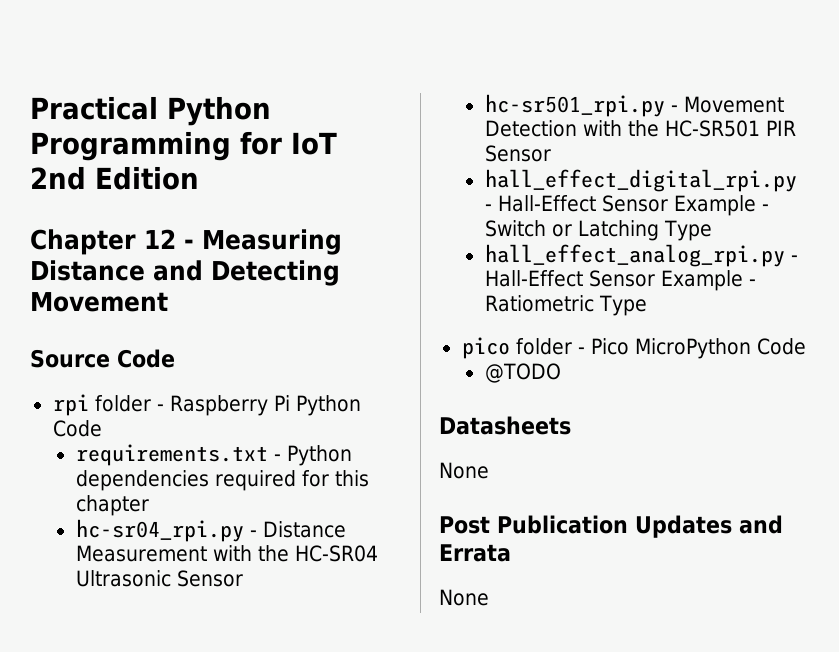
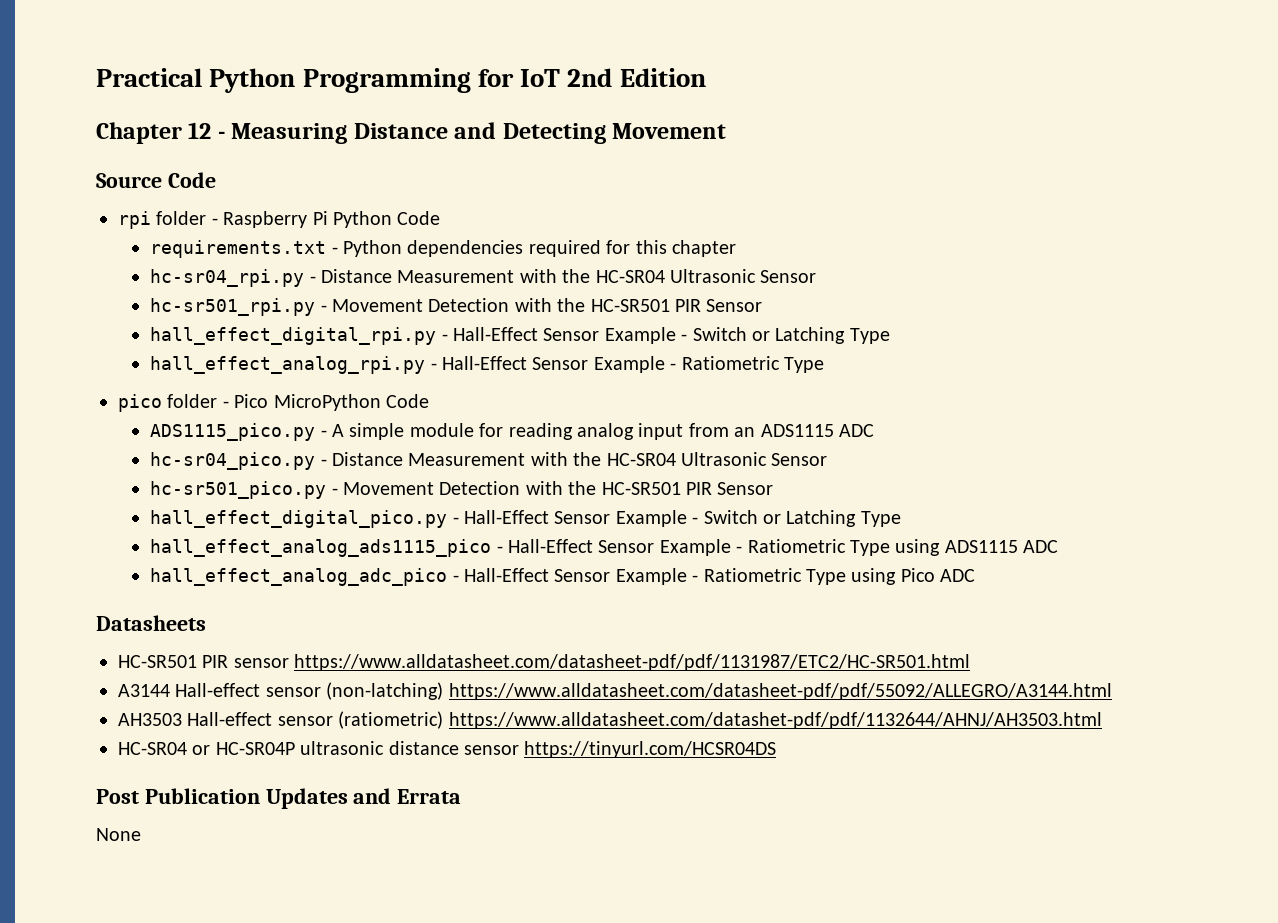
[484,363,561,383] [439,416,571,435] [439,462,489,479] @TODO // Datasheets // None -> [150,423,874,441] [150,452,828,470] [150,481,774,499] [150,510,901,528] [150,539,1059,557] [150,568,976,586] [96,615,206,631] [118,654,971,671] [118,682,1112,700] [118,711,1102,729] [118,741,777,758] ADS1115_pico.py - A simple module for reading analog input from an ADS1115 ADC // hc-sr04_pico.py - Distance Measurement with the HC-SR04 Ultrasonic Sensor // hc-sr501_pico.py - Movement Detection with the HC-SR501 PIR Sensor // hall_effect_digital_pico.py - Hall-Effect Sensor Example - Switch or Latching Type // hall_effect_analog_ads1115_pico - Hall-Effect Sensor Example - Ratiometric Type using ADS1115 ADC // hall_effect_analog_adc_pico - Hall-Effect Sensor Example - Ratiometric Type using Pico ADC // Datasheets // HC-SR501 PIR sensor https://www.alldatasheet.com/datasheet-pdf/pdf/1131987/ETC2/HC-SR501.html // A3144 Hall-effect sensor (non-latching) https://www.alldatasheet.com/datasheet-pdf/pdf/55092/ALLEGRO/A3144.html // AH3503 Hall-effect sensor (ratiometric) https://www.alldatasheet.com/datashet-pdf/pdf/1132644/AHNJ/AH3503.html // HC-SR04 or HC-SR04P ultrasonic distance sensor https://tinyurl.com/HCSR04DS

